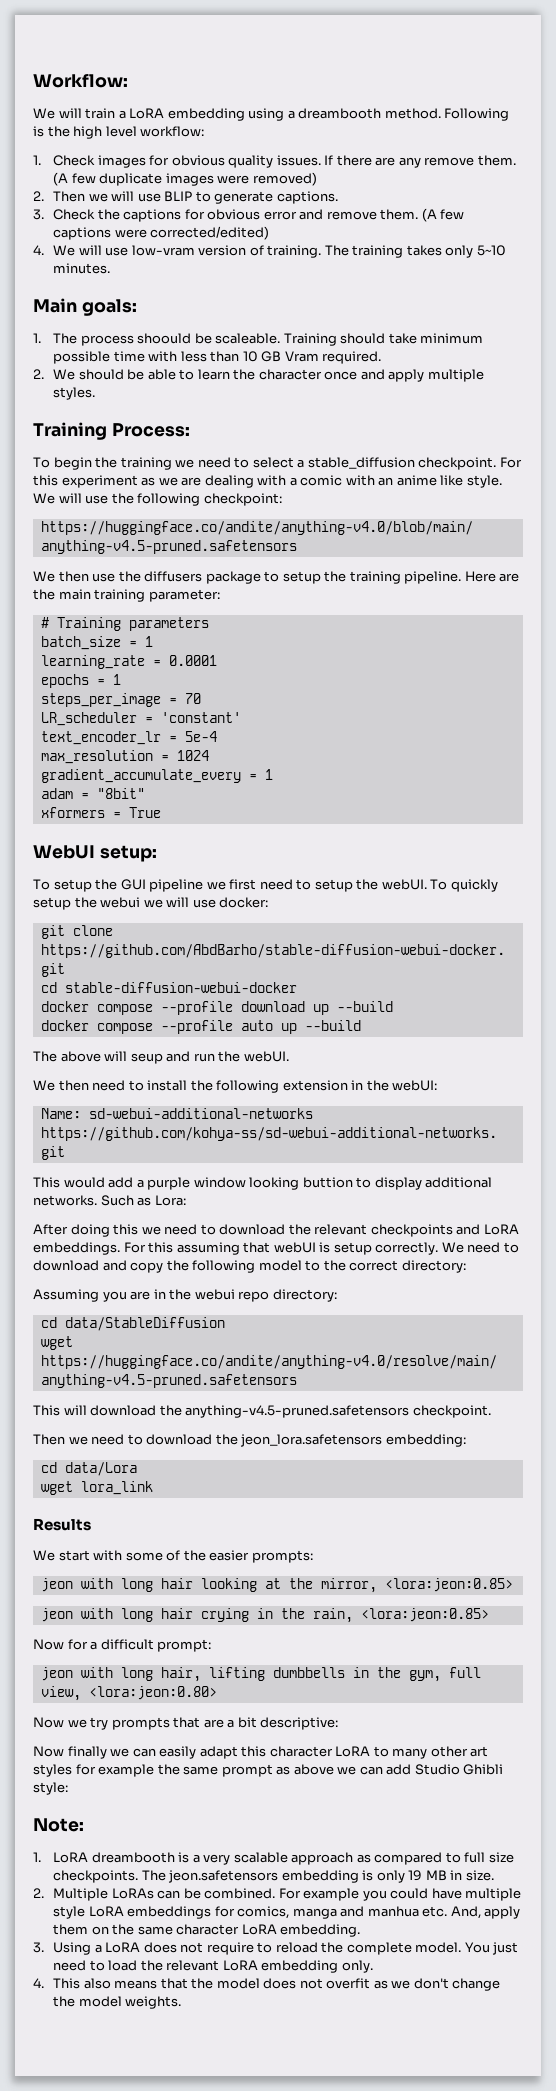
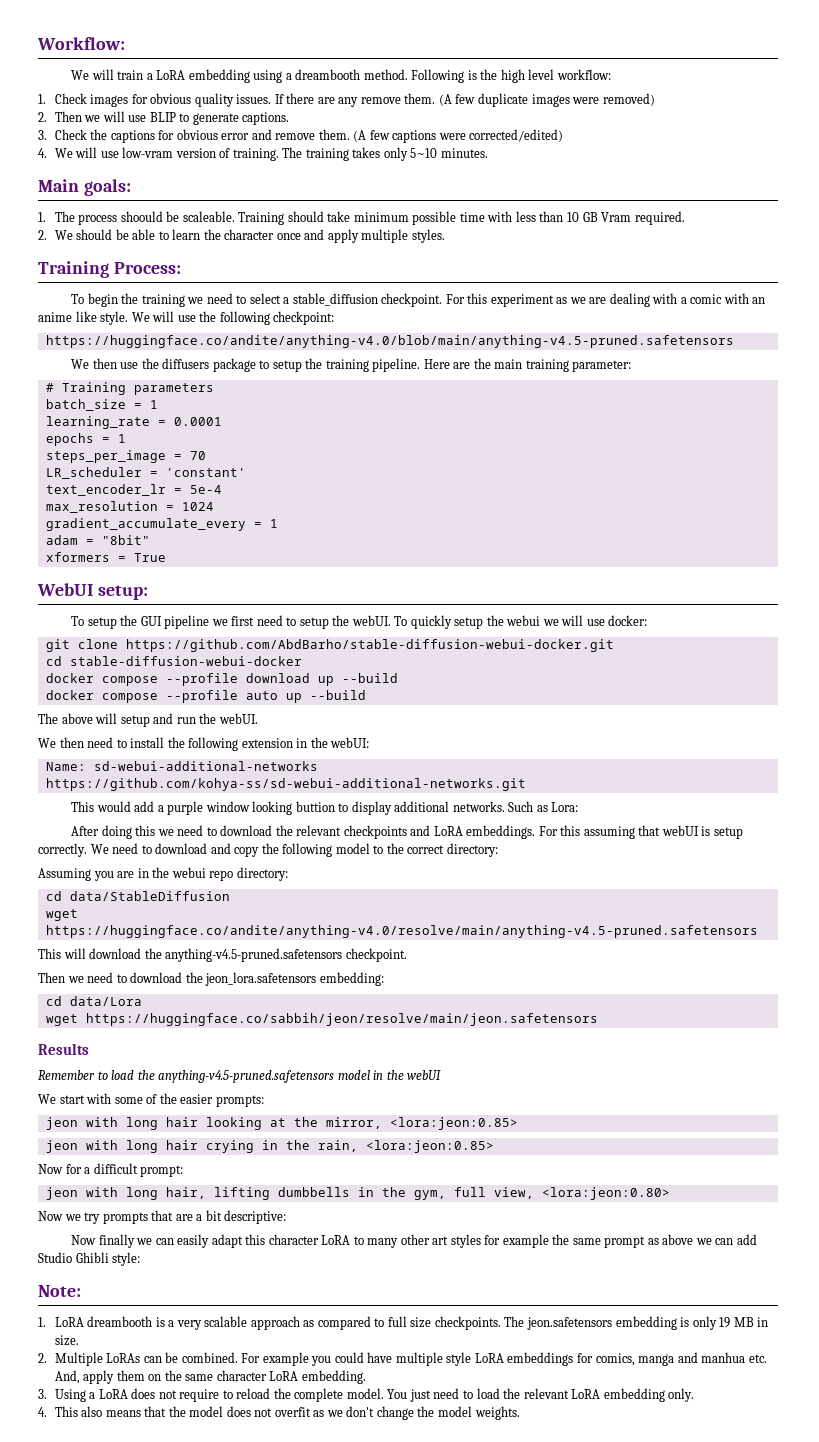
[130,1053,163,1064] seup -> [120,715,150,727] setup
[80,1481,153,1495] lora_link -> [85,1013,598,1026] https://huggingface.co/sabbih/jeon/resolve/main/jeon.safetensors
(91, 1524) none -> [38,1070,442,1083] // Remember to load the anything-v4.5-pruned.safetensors model in the webUI

